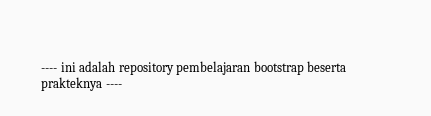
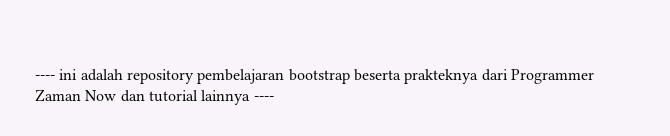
(102, 84) none -> [481,69,594,84] [35,89,251,105] dari Programmer Zaman Now dan tutorial lainnya

